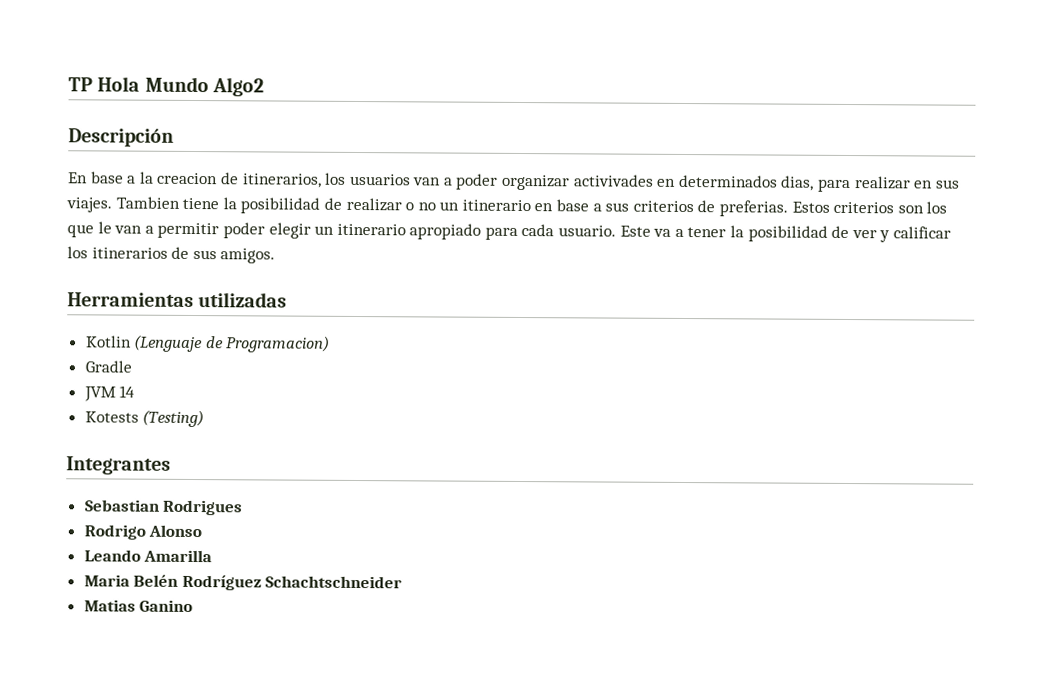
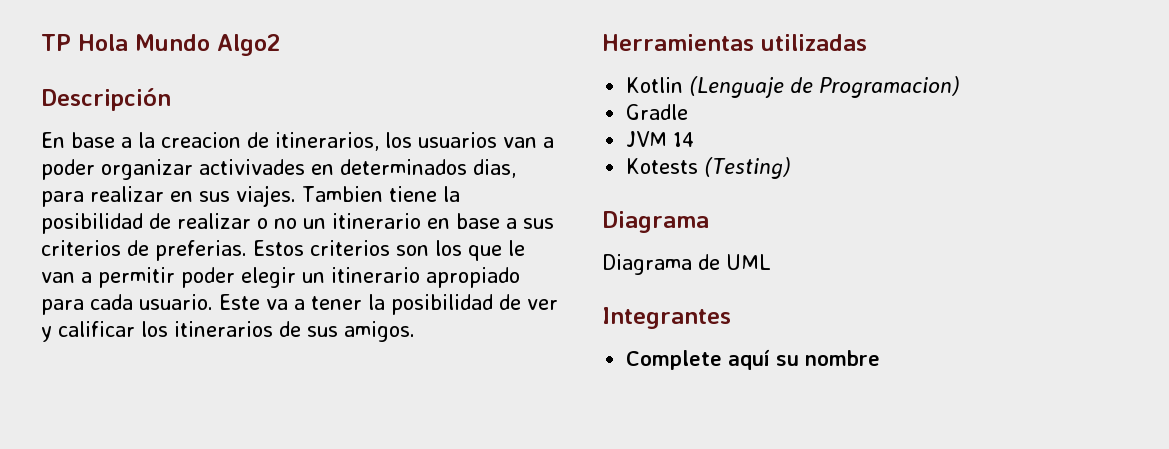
[66,456,171,475] [84,499,244,516] [83,524,203,540] [83,549,213,563] [83,574,403,591] [83,599,194,613] Integrantes // Sebastian Rodrigues // Rodrigo Alonso // Leando Amarilla // Maria Belén Rodríguez Schachtschneider // Matias Ganino -> [602,211,709,233] [602,254,771,275] [602,307,731,329] [626,349,881,370] Diagrama // Diagrama de UML // Integrantes // Complete aquí su nombre

